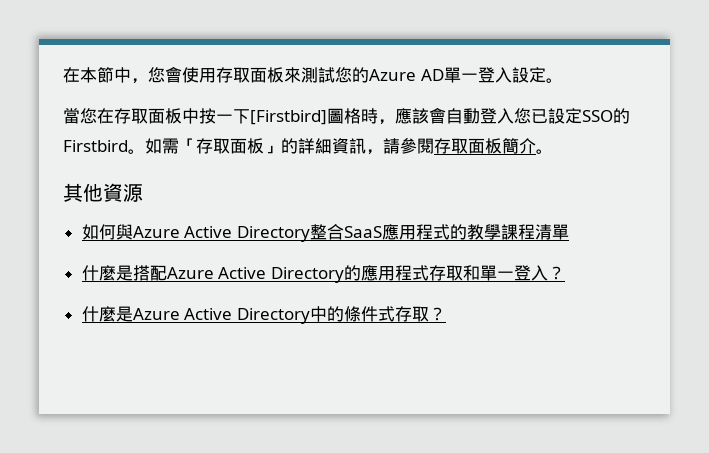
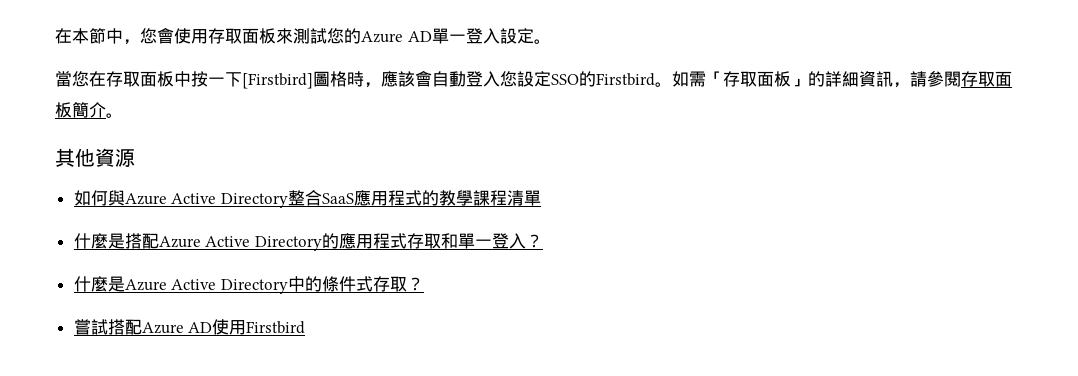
[531,109,548,124] 已 -> (517, 79) none
(446, 314) none -> [73,319,306,335] // 嘗試搭配Azure AD使用Firstbird

